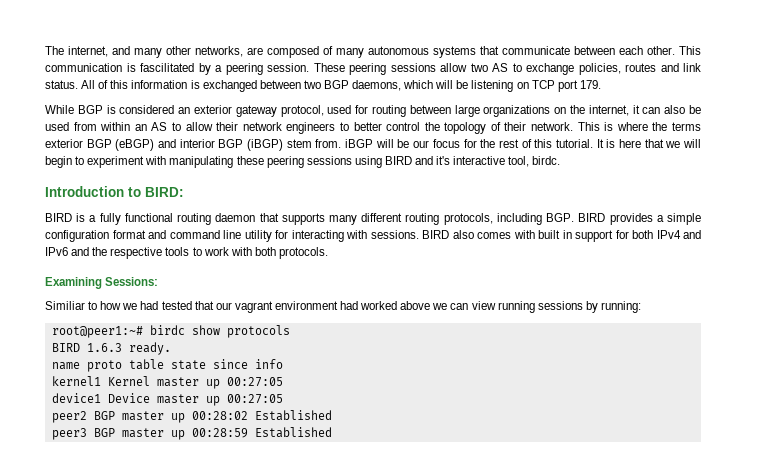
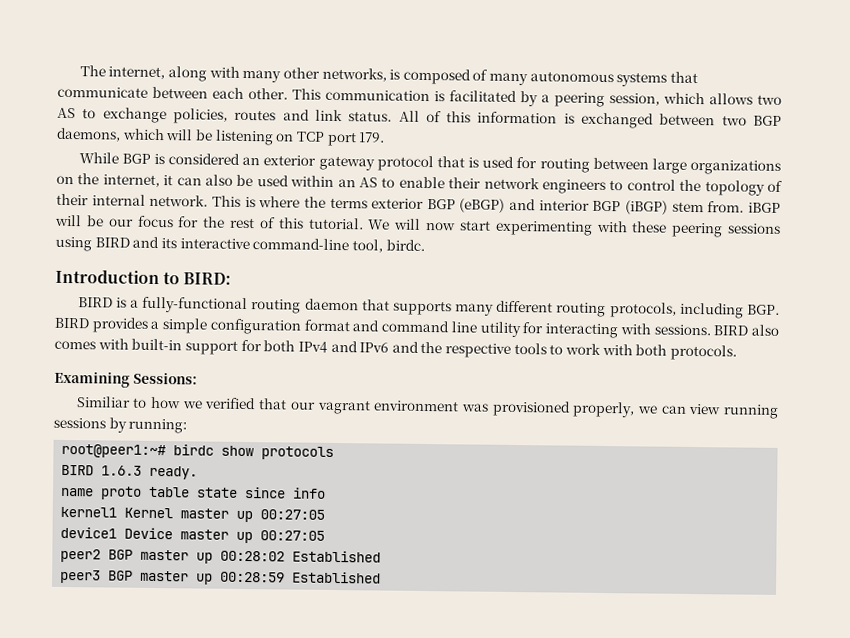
[112,46,130,55] and -> [167,66,240,82] along with
[247,47,263,55] are -> [389,69,401,80] is
[140,63,194,72] fascilitated -> [449,90,517,103] facilitated
[267,63,467,75] session. These peering sessions allow -> [609,92,753,106] session, which allows
[280,105,324,117] protocol, -> [376,155,480,172] protocol that is
[73,122,97,131] from -> (289, 181) none
[185,122,213,131] allow -> [398,176,445,189] enable
[353,122,382,131] better -> (624, 185) none
(527, 126) none -> [91,194,146,206] internal
[596,139,701,148] [45,156,234,168] It is here that we will begin to experiment with manipulating -> [367,218,628,236] We will now start experimenting with
[436,156,506,165] it's interactive -> [160,238,350,251] its interactive command-line
[99,213,173,225] fully functional -> [142,296,249,314] fully-functional
[538,230,572,239] built in -> [131,338,183,351] built-in
[140,301,192,310] had tested -> [204,397,257,410] verified
[340,301,431,310] had worked above -> [460,400,636,418] was provisioned properly,

